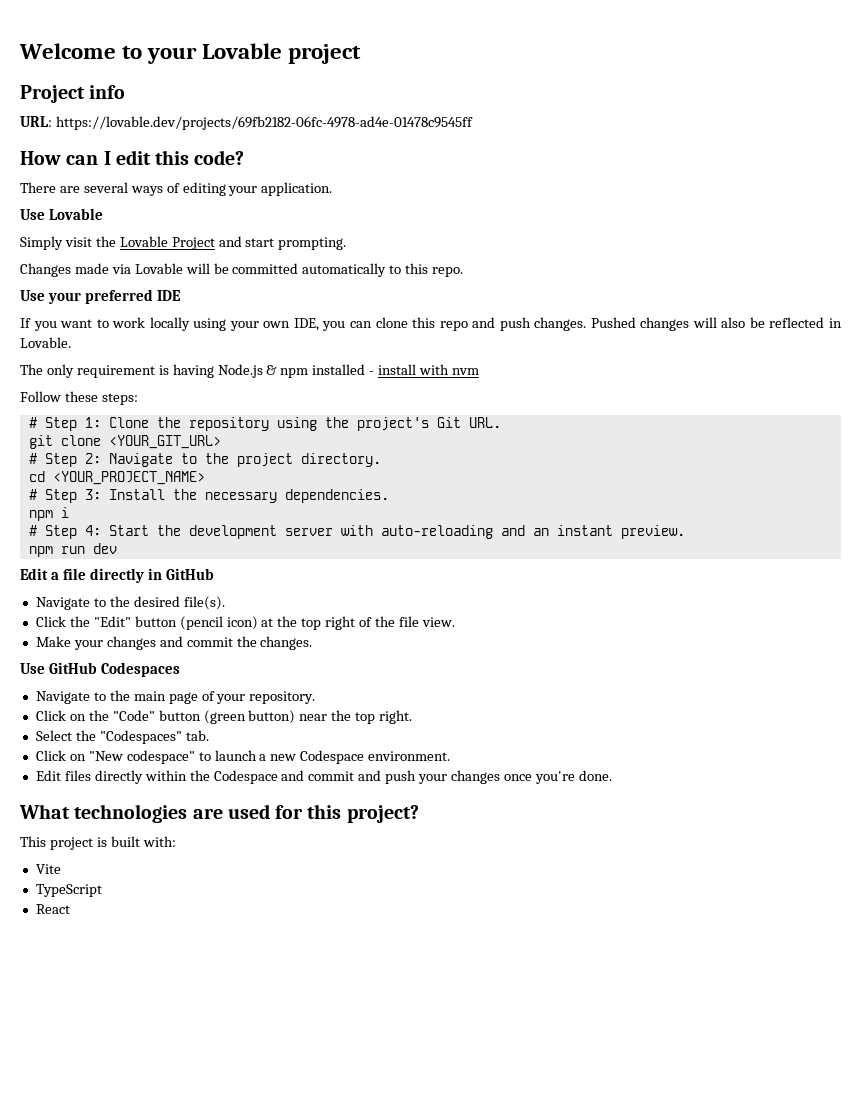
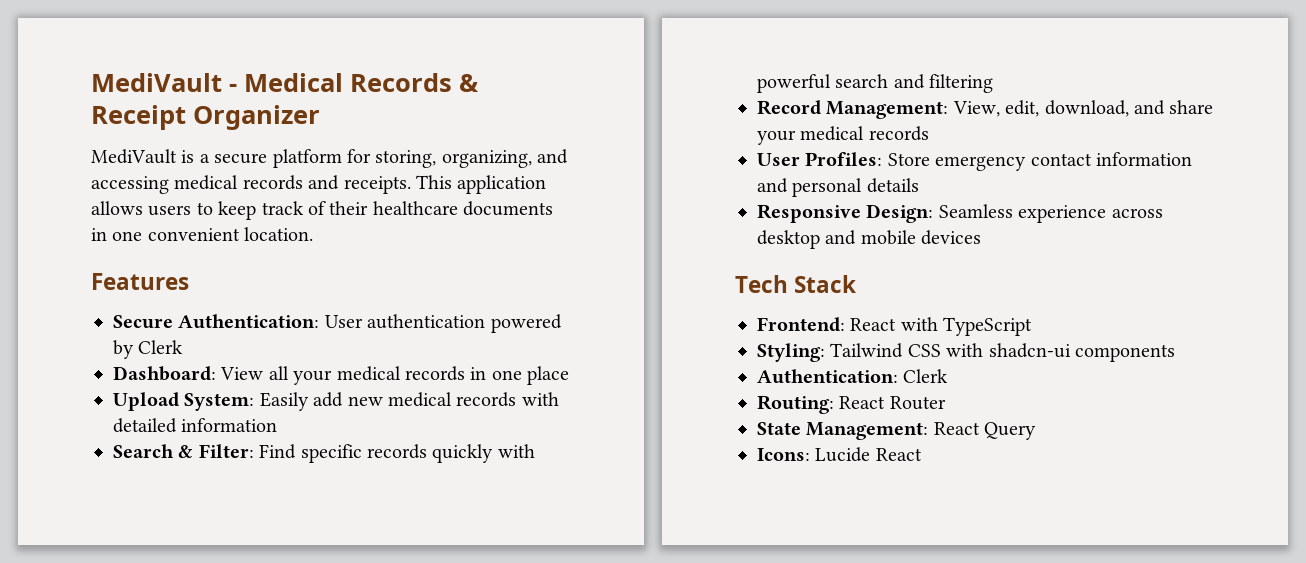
[19,43,362,64] [20,85,126,103] [20,116,473,130] [20,150,245,165] [20,182,333,196] [20,208,103,220] [20,236,347,250] [20,263,464,277] [20,289,181,304] [20,317,842,331] [20,337,71,348] [20,364,479,378] [20,391,138,405] [28,417,501,431] [28,435,221,449] [28,453,381,467] [28,471,205,485] [28,489,389,503] [28,507,69,521] [28,525,685,539] [28,543,117,557] [20,568,214,583] [35,596,225,610] [35,616,455,630] [35,636,313,650] [20,662,180,677] [35,690,316,704] [35,710,413,724] [35,730,209,744] [35,750,451,764] [35,770,612,784] [19,804,419,823] [20,836,176,850] [35,864,61,874] [35,884,102,897] Welcome to your Lovable project // Project info // URL: https://lovable.dev/projects/69fb2182-06fc-4978-ad4e-01478c9545ff // How can I edit this code? // There are several ways of editing your application. // Use Lovable // Simply visit the Lovable Project and start prompting. // Changes made via Lovable will be committed automatically to this repo. // Use your preferred IDE // If you want to work locally using your own IDE, you can clone this repo and push changes. Pushed changes will also be reflected in Lovable. // The only requirement is having Node.js & npm installed - install with nvm // Follow these steps: // # Step 1: Clone the repository using the project's Git URL. // git clone <YOUR_GIT_URL> // # Step 2: Navigate to the project directory. // cd <YOUR_PROJECT_NAME> // # Step 3: Install the necessary dependencies. // npm i // # Step 4: Start the development server with auto-reloading and an instant preview. // npm run dev // Edit a file directly in GitHub // Navigate to the desired file(s). // Click the "Edit" button (pencil icon) at the top right of the file view. // Make your changes and commit the changes. // Use GitHub Codespaces // Navigate to the main page of your repository. // Click on the "Code" button (green button) near the top right. // Select the "Codespaces" tab. // Click on "New codespace" to launch a new Codespace environment. // Edit files directly within the Codespace and commit and push your changes once you're done. // What technologies are used for this project? // This project is built with: // Vite // TypeScript // -> [91,73,479,92] [91,105,320,130] [91,149,569,168] [91,175,547,194] [91,201,554,220] [91,227,314,241] [91,273,189,290] [113,314,562,333] [113,340,184,359] [113,366,570,385] [113,392,559,411] [113,418,278,433] [113,444,535,463] [757,74,994,93] [757,100,1214,119] [757,126,929,145] [757,152,1192,171] [757,178,919,197] [757,204,1163,223] [757,230,982,249] [735,275,857,293] [757,317,1033,336] [757,343,1175,362] [757,369,949,384] [757,395,946,414] [757,422,1037,440] [757,447,871,462] MediVault - Medical Records & Receipt Organizer // MediVault is a secure platform for storing, organizing, and accessing medical records and receipts. This application allows users to keep track of their healthcare documents in one convenient location. // Features // Secure Authentication: User authentication powered by Clerk // Dashboard: View all your medical records in one place // Upload System: Easily add new medical records with detailed information // Search & Filter: Find specific records quickly with powerful search and filtering // Record Management: View, edit, download, and share your medical records // User Profiles: Store emergency contact information and personal details // Responsive Design: Seamless experience across desktop and mobile devices // Tech Stack // Frontend: React with TypeScript // Styling: Tailwind CSS with shadcn-ui components // Authentication: Clerk // Routing: React Router // State Management: React Query // Icons: Lucide

